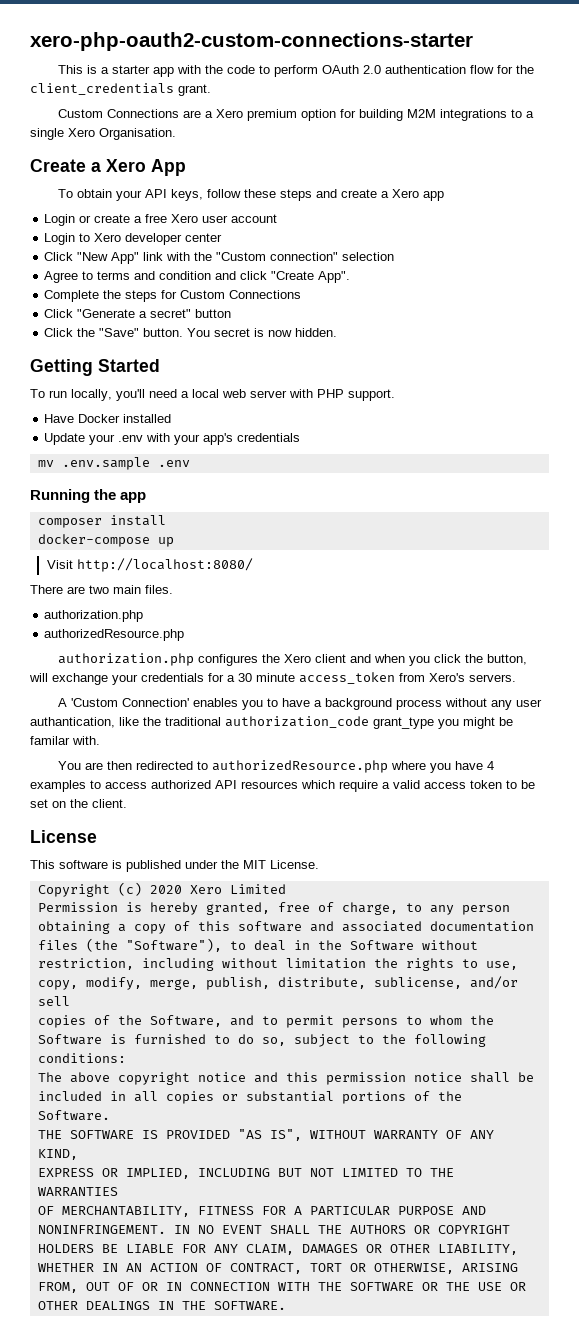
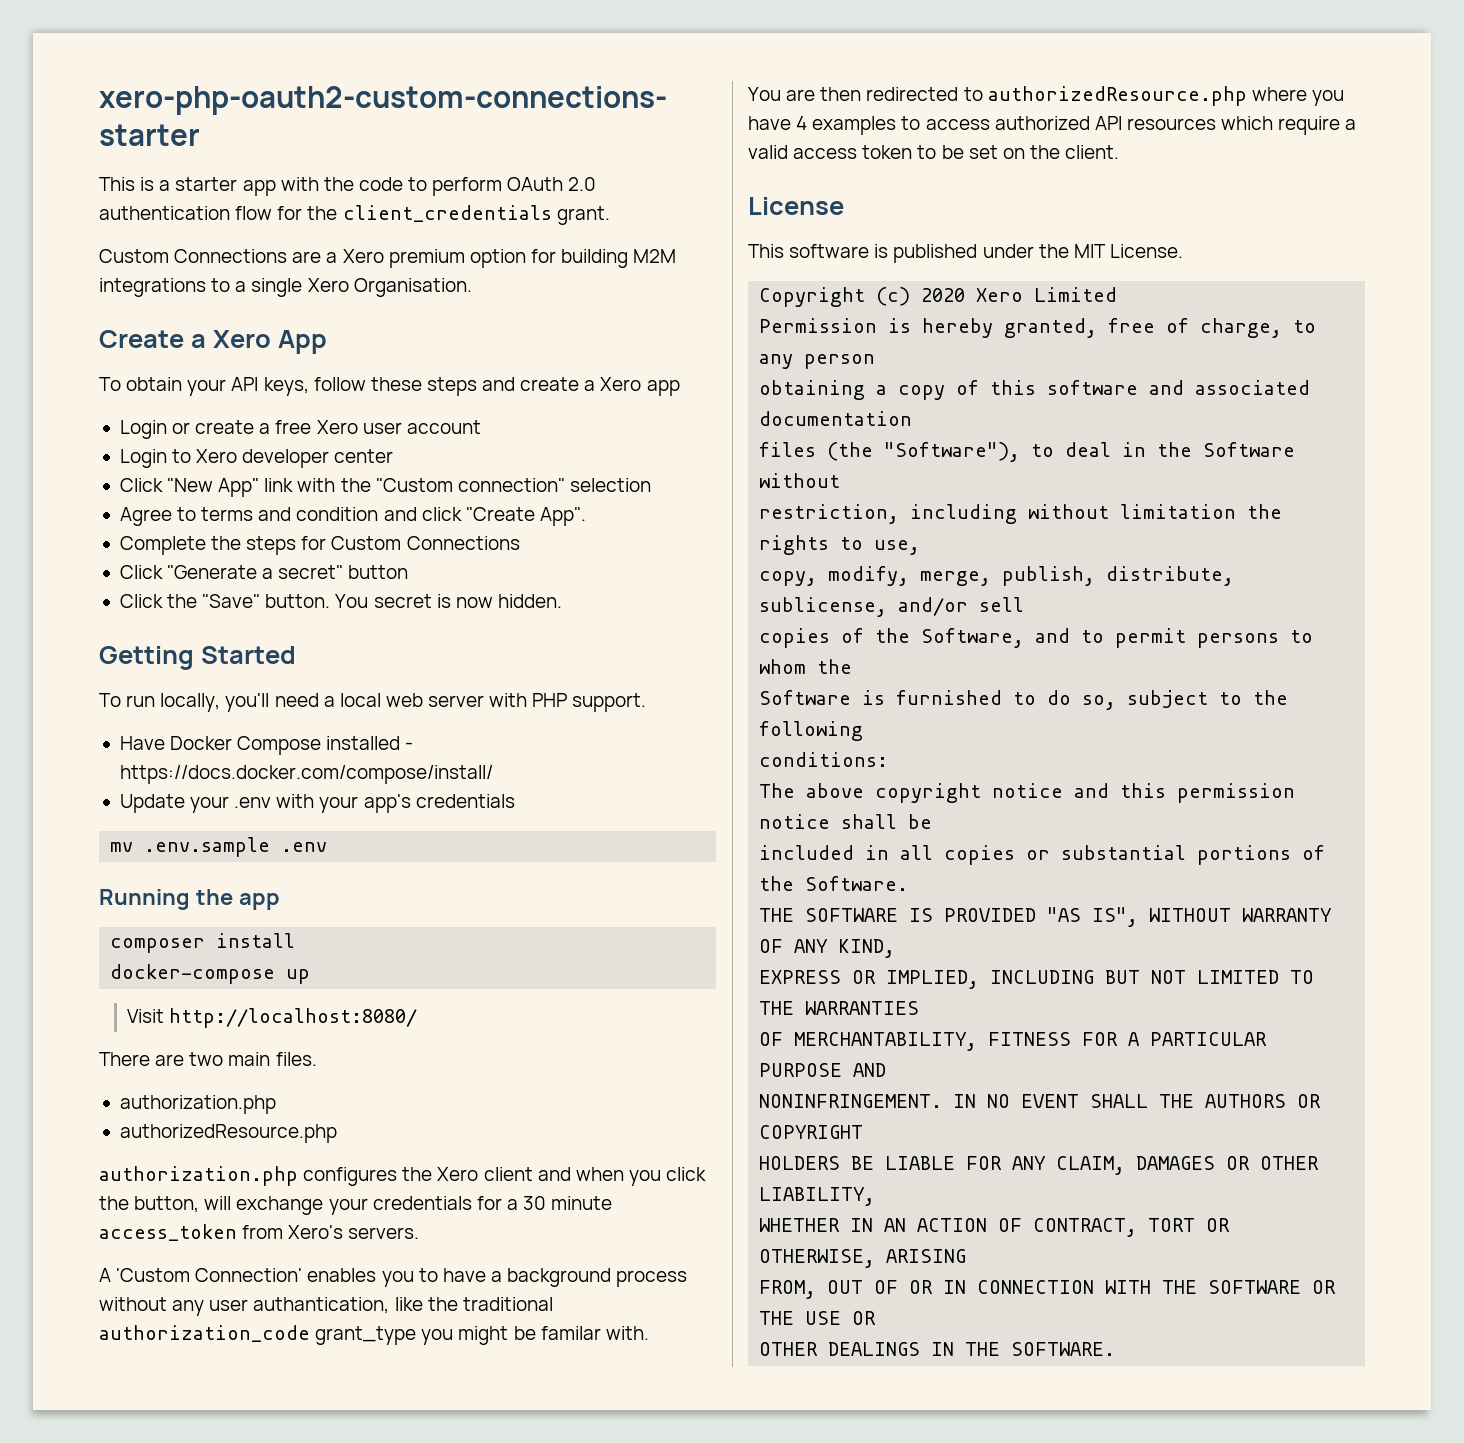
(121, 418) none -> [237,736,322,755] Compose
(172, 418) none -> [405,742,414,750] [119,765,493,784] - https://docs.docker.com/compose/install/

